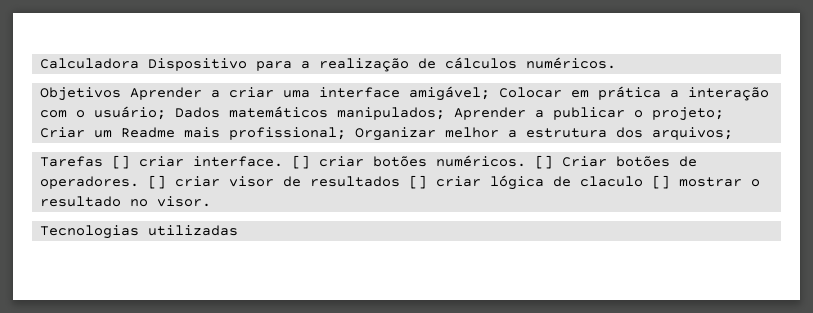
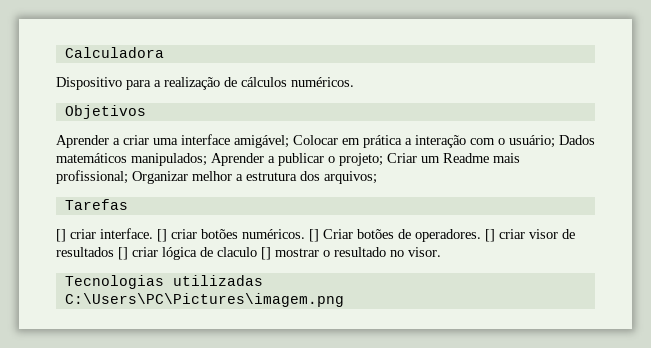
(139, 63) none -> (164, 52) //
(121, 94) none -> (146, 112) //
(103, 161) none -> (128, 204) //
(238, 230) none -> [64,293,344,307] // C:\Users\PC\Pictures\imagem.png

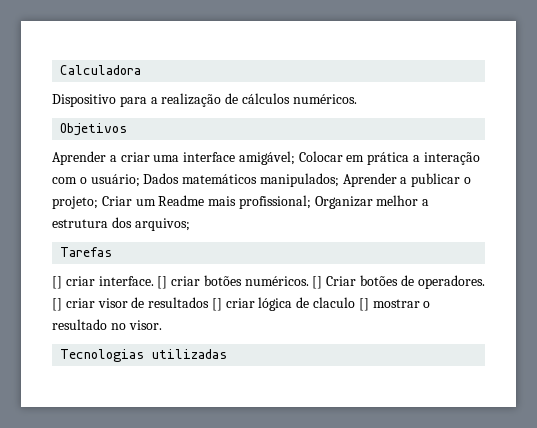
[64,293,344,307] // C:\Users\PC\Pictures\imagem.png -> (228, 354) none

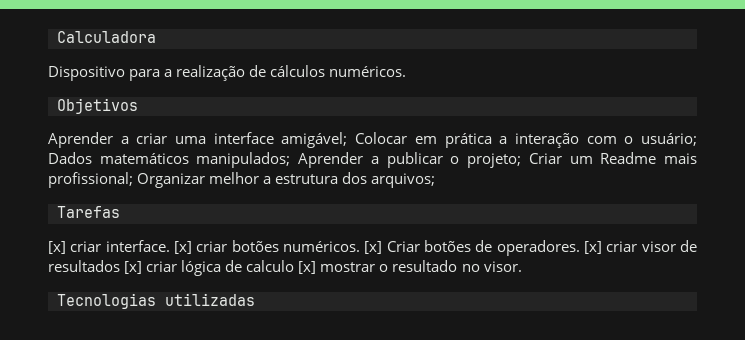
[52,276,62,289] [] -> [48,241,66,254] [x]
[157,276,168,289] [] -> [174,241,192,254] [x]
[312,276,323,289] [] -> [364,241,383,254] [x]
[52,298,62,311] [] -> [583,241,602,254] [x]
[211,298,222,311] [] -> [124,261,143,274] [x]
[313,297,369,311] claculo [] -> [246,260,317,274] calculo [x]

